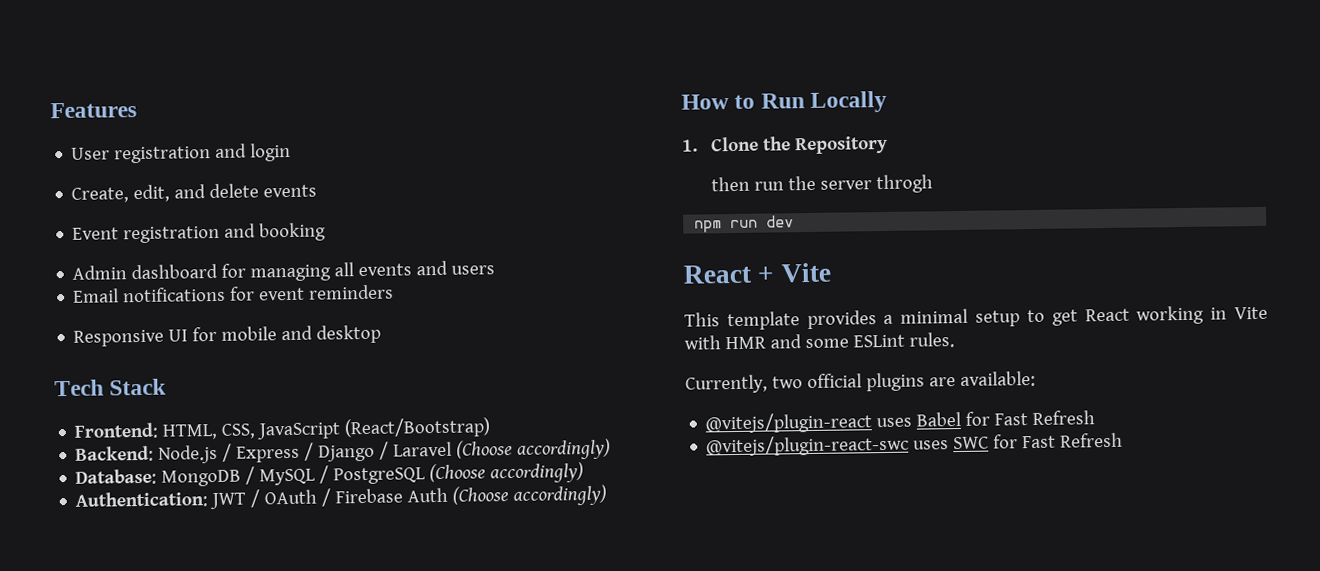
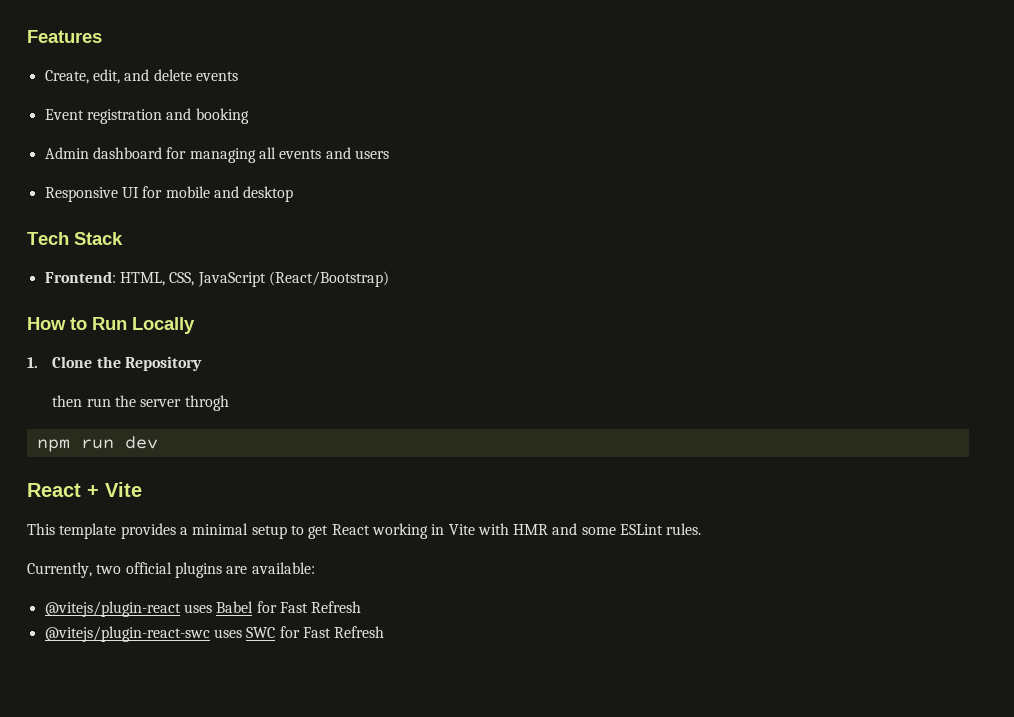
[71,142,292,164] // User registration and login -> (102, 36) none
[72,284,395,303] // Email notifications for event reminders -> (389, 154) none
[75,438,612,464] [75,462,585,487] [75,484,608,510] // Backend: Node.js / Express / Django / Laravel (Choose accordingly) // Database: MongoDB / MySQL / PostgreSQL (Choose accordingly) // Authentication: JWT / OAuth / Firebase Auth (Choose accordingly) -> (389, 279) none

